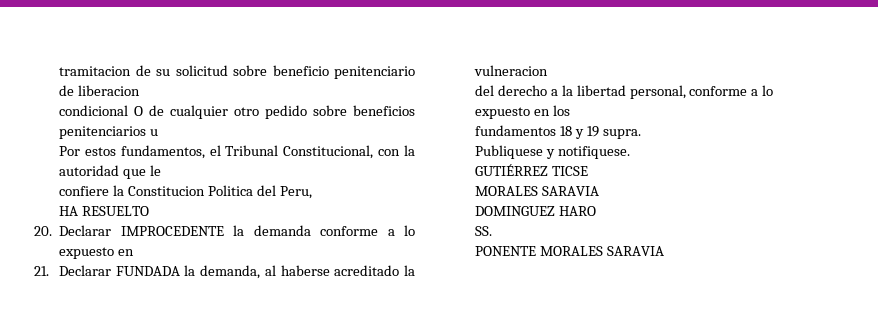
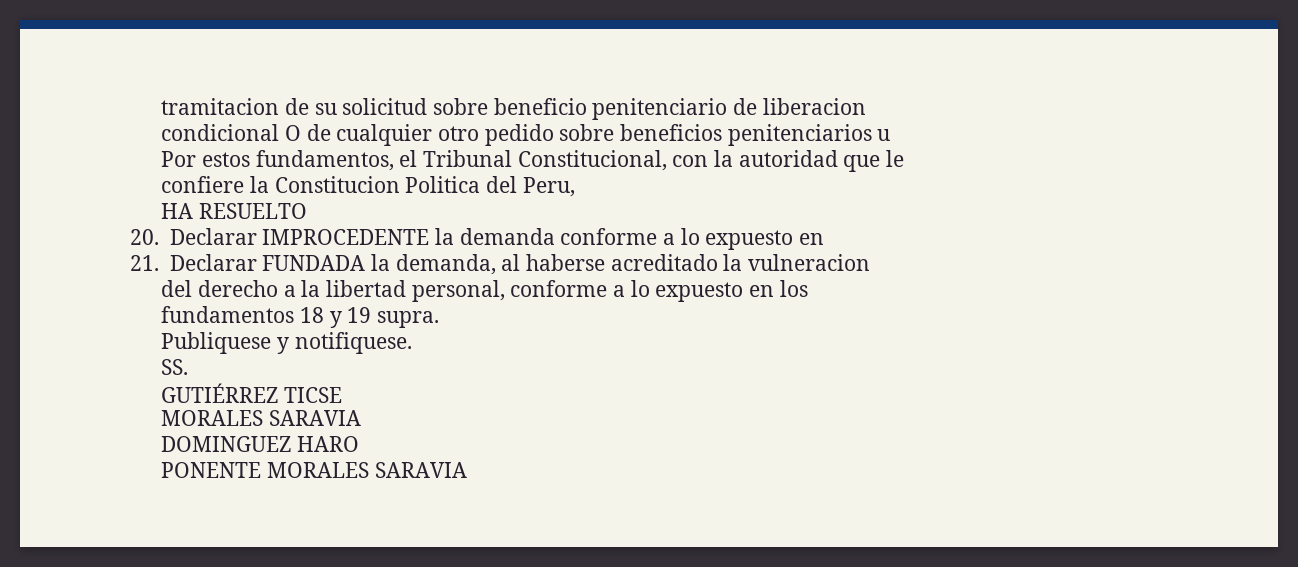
(630, 152) none -> [161,359,189,375] // SS.
[474,226,492,236] // SS. -> (359, 444) none

